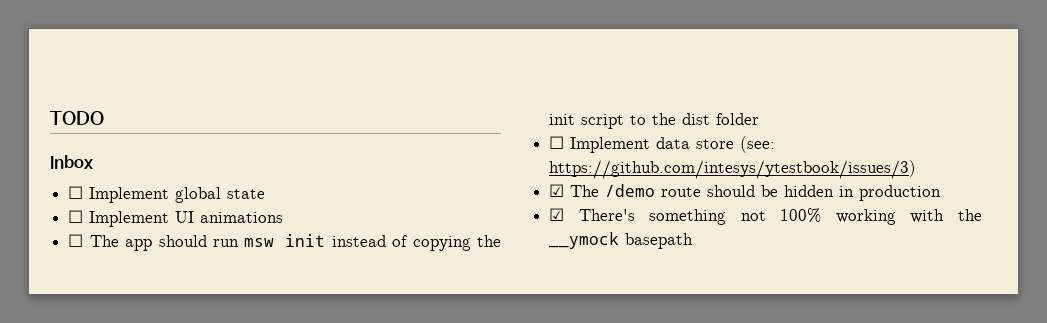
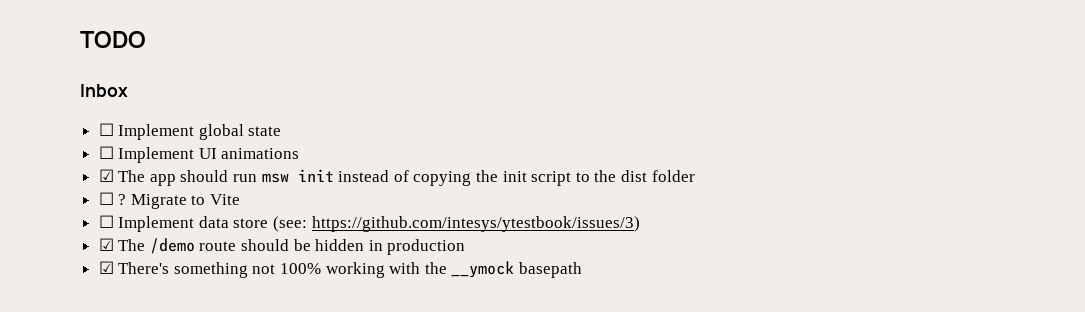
[68,234,84,247] ☐ -> [98,169,114,182] ☑
(760, 119) none -> [98,192,241,209] // ☐ ? Migrate to Vite

